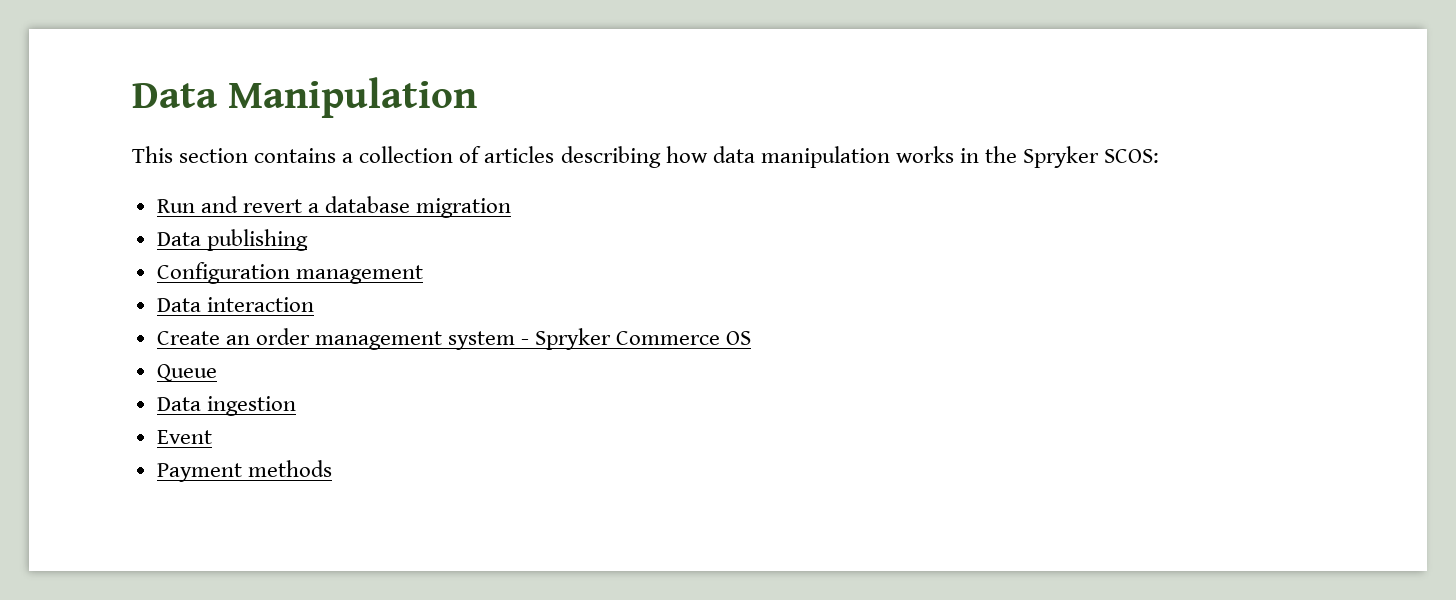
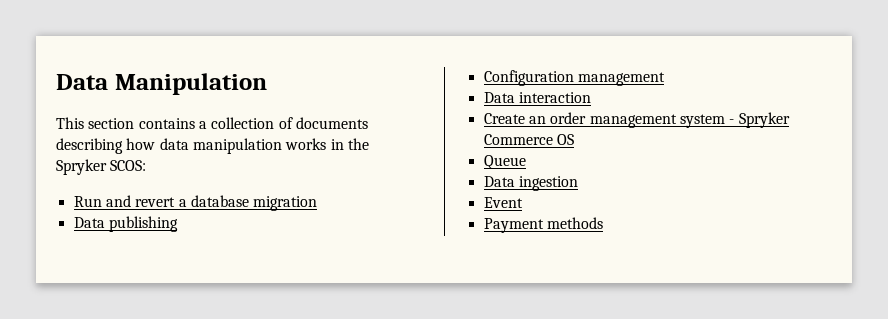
[484,146,555,163] articles -> [295,117,368,129] documents

